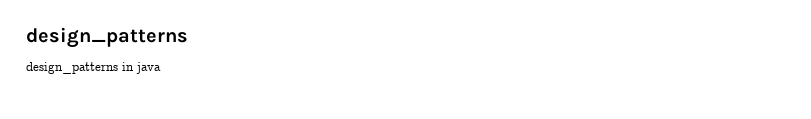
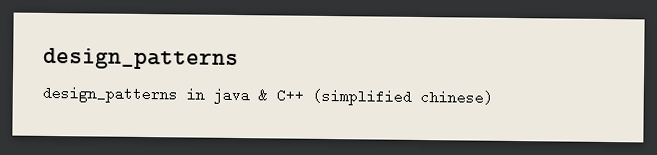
(161, 68) none -> [258,88,493,106] & C++ (simplified chinese)

